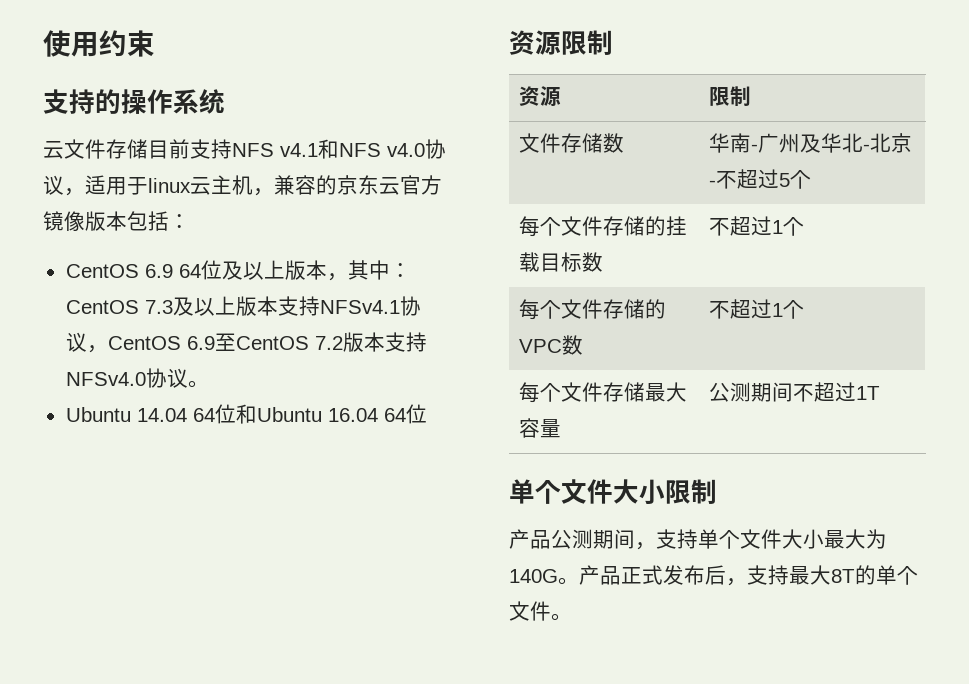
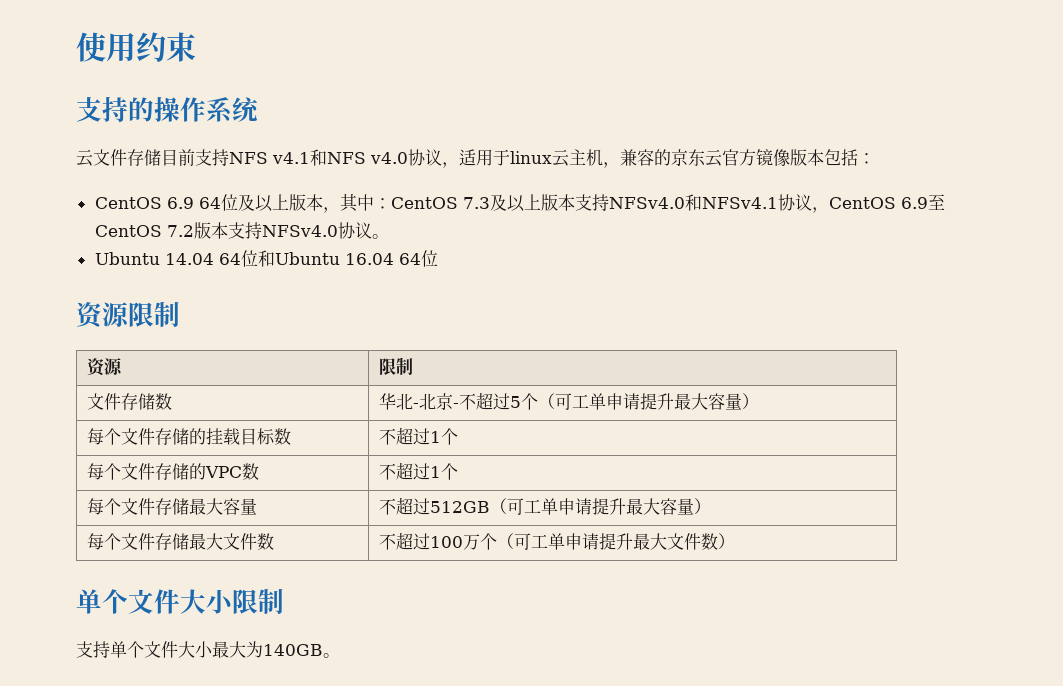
(320, 306) none -> [608,194,702,211] NFSv4.0和
[730,133,843,153] 南-广州及华 -> (397, 401) none
(812, 179) none -> [538,393,760,410] （可工单申请提升最大容量）
[709,382,881,402] 公测期间不超过1T -> [379,497,712,515] [87,533,275,550] [379,532,736,550] 不超过512GB（可工单申请提升最大容量） // 每个文件存储最大文件数 | 不超过100万个（可工单申请提升最大文件数）
[509,529,656,550] 产品公测期间， -> (284, 601) none
[509,565,918,586] [509,601,551,621] 140G。产品正式发布后，支持最大8T的单个文件 -> [263,644,323,656] 140GB

